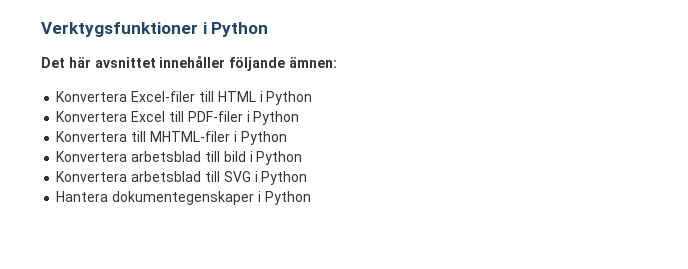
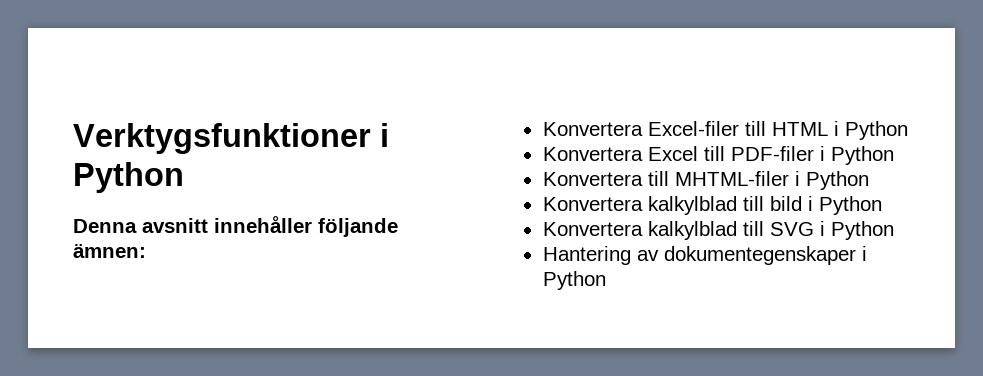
[41,57,156,68] Det här avsnittet -> [73,218,208,233] Denna avsnitt
[131,151,202,162] arbetsblad -> [647,196,737,215] kalkylblad
[131,171,202,182] arbetsblad -> [647,221,737,240] kalkylblad
[56,191,109,202] Hantera -> [542,246,659,265] Hantering av

